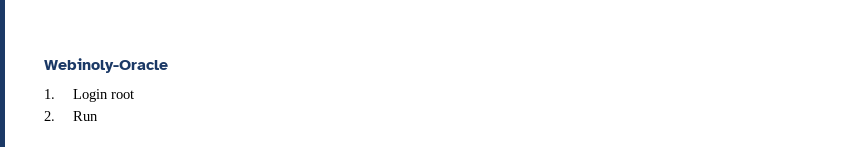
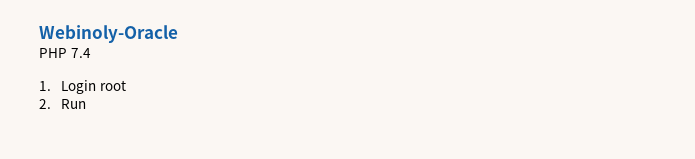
(168, 65) none -> [39,48,91,58] // PHP 7.4

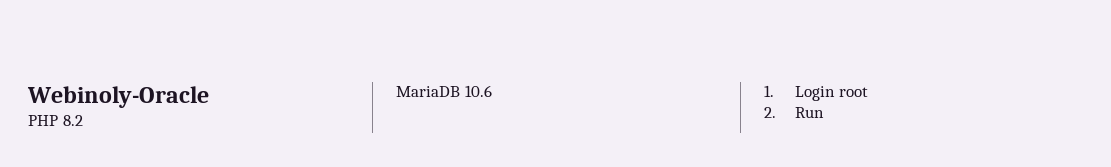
[70,48,91,58] 7.4 -> [62,115,83,126] [396,85,492,97] 8.2 // MariaDB 10.6

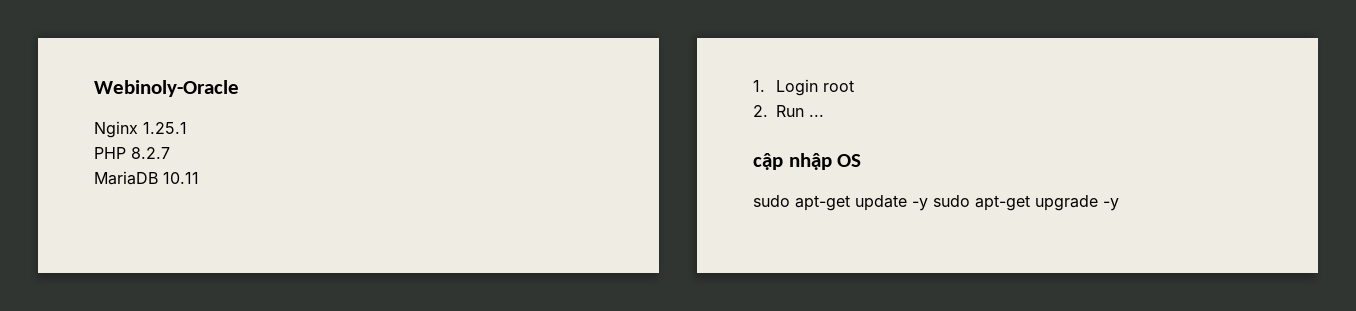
(209, 97) none -> [94,121,187,138] // Nginx 1.25.1
[62,115,83,126] 8.2 -> [131,147,170,159] 8.2.7
[464,85,492,97] 10.6 -> [163,172,199,184] 10.11
(825, 112) none -> [809,114,824,117] [753,153,862,170] [753,195,1119,211] ... // cập nhập OS // sudo apt-get update -y sudo apt-get upgrade -y

